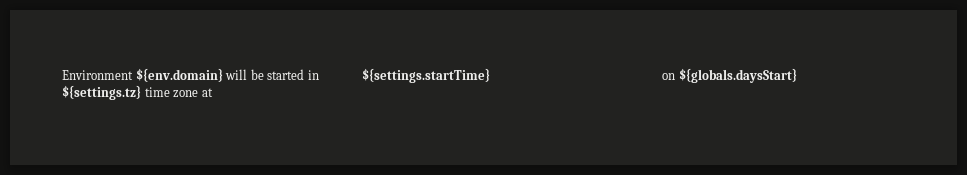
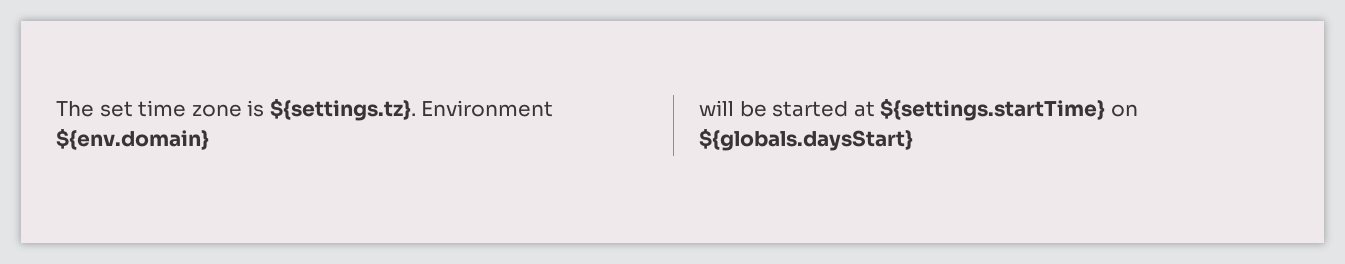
(62, 75) none -> [56,99,416,121] The set time zone is ${settings.tz}.
(223, 75) none -> (209, 139) //
[307,70,319,80] [62,85,199,100] in ${settings.tz} time zone -> (849, 109) none
(490, 75) // -> (1106, 110) none

